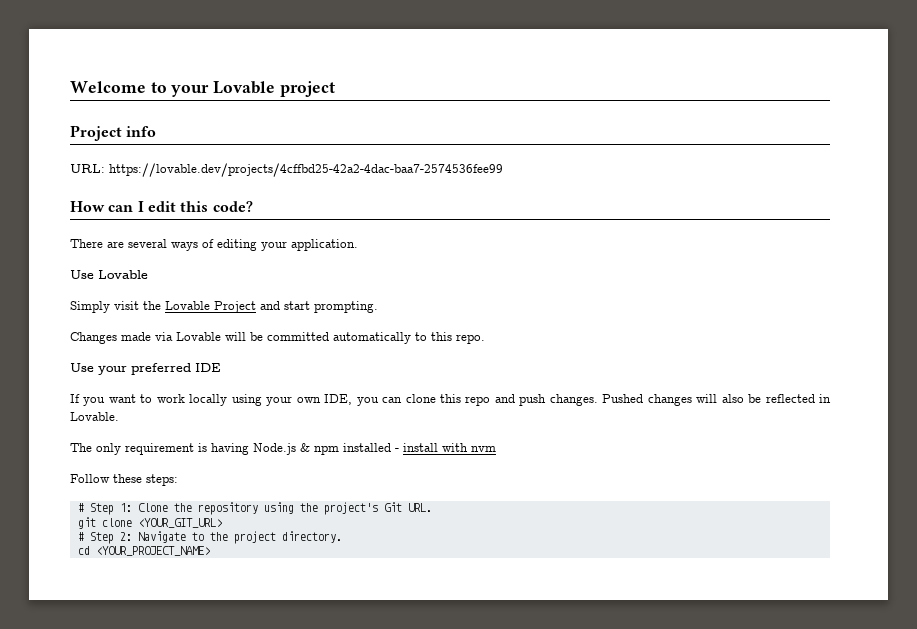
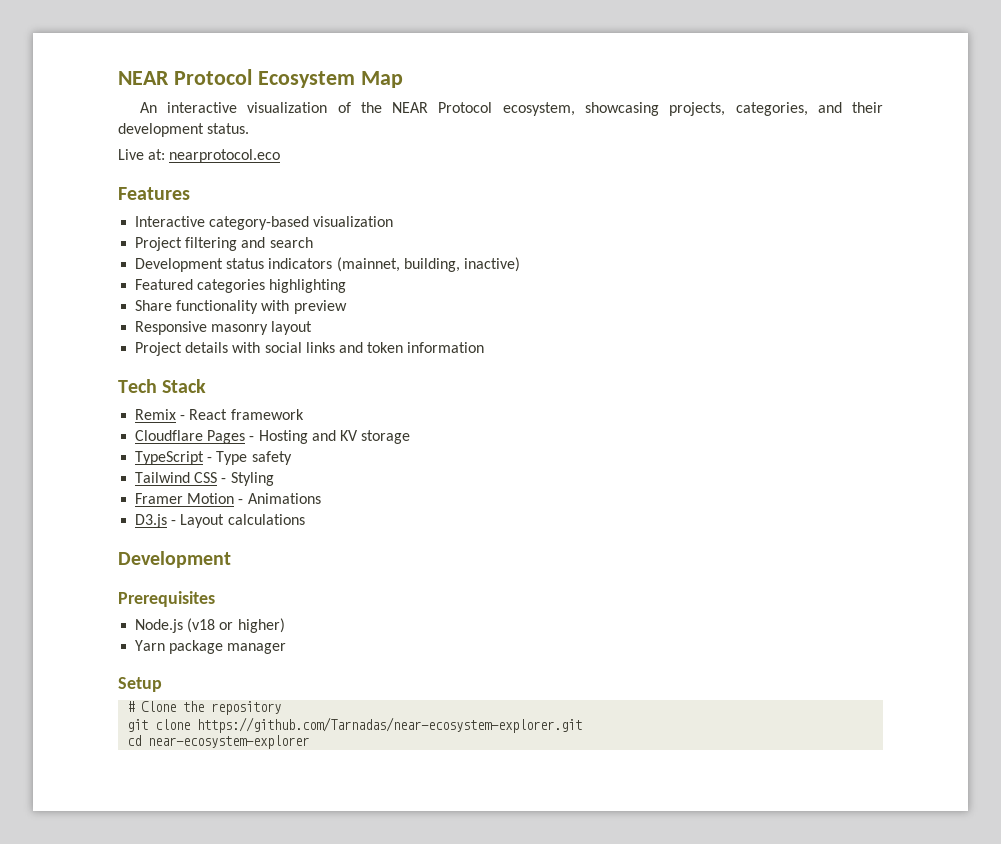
[70,81,335,97] [70,125,157,141] [70,163,503,177] [70,201,253,212] [70,239,358,251] [70,270,148,279] [70,301,378,313] [70,332,485,344] [70,363,221,375] [70,394,832,406] [70,412,119,421] [70,443,496,455] [70,474,178,486] [77,503,132,515] Welcome to your Lovable project // Project info // URL: https://lovable.dev/projects/4cffbd25-42a2-4dac-baa7-2574536fee99 // How can I edit this code? // There are several ways of editing your application. // Use Lovable // Simply visit the Lovable Project and start prompting. // Changes made via Lovable will be committed automatically to this repo. // Use your preferred IDE // If you want to work locally using your own IDE, you can clone this repo and push changes. Pushed changes will also be reflected in Lovable. // The only requirement is having Node.js & npm installed - install with nvm // Follow these steps: // # Step 1: -> [118,69,403,88] [139,102,883,116] [118,123,250,137] [118,149,281,163] [118,187,190,200] [135,216,394,230] [135,237,313,251] [135,257,520,272] [135,279,347,293] [135,300,347,314] [135,321,313,335] [135,342,485,356] [118,379,207,393] [135,409,304,420] [135,430,411,444] [135,451,292,465] [135,472,274,486] [135,493,321,504] [135,514,305,528] [118,551,231,568] [118,591,215,607] [135,618,285,633] [135,640,287,654] [118,677,162,692] [127,701,136,712] NEAR Protocol Ecosystem Map // An interactive visualization of the NEAR Protocol ecosystem, showcasing projects, categories, and their development status. // Live at: nearprotocol.eco // Features // Interactive category-based visualization // Project filtering and search // Development status indicators (mainnet, building, inactive) // Featured categories highlighting // Share functionality with preview // Responsive masonry layout // Project details with social links and token information // Tech Stack // Remix - React framework // Cloudflare Pages - Hosting and KV storage // TypeScript - Type safety // Tailwind CSS - Styling // Framer Motion - Animations // D3.js - Layout calculations // Development // Prerequisites // Node.js (v18 or higher) // Yarn package manager // Setup // #
[263,502,432,515] [77,517,222,529] [77,531,342,544] using the project's Git URL. // git clone <YOUR_GIT_URL> // # Step 2: Navigate to the project directory. -> [127,717,583,733] // git clone https://github.com/Tarnadas/near-ecosystem-explorer.git
[95,546,210,556] <YOUR_PROJECT_NAME> -> [148,735,310,749] near-ecosystem-explorer

